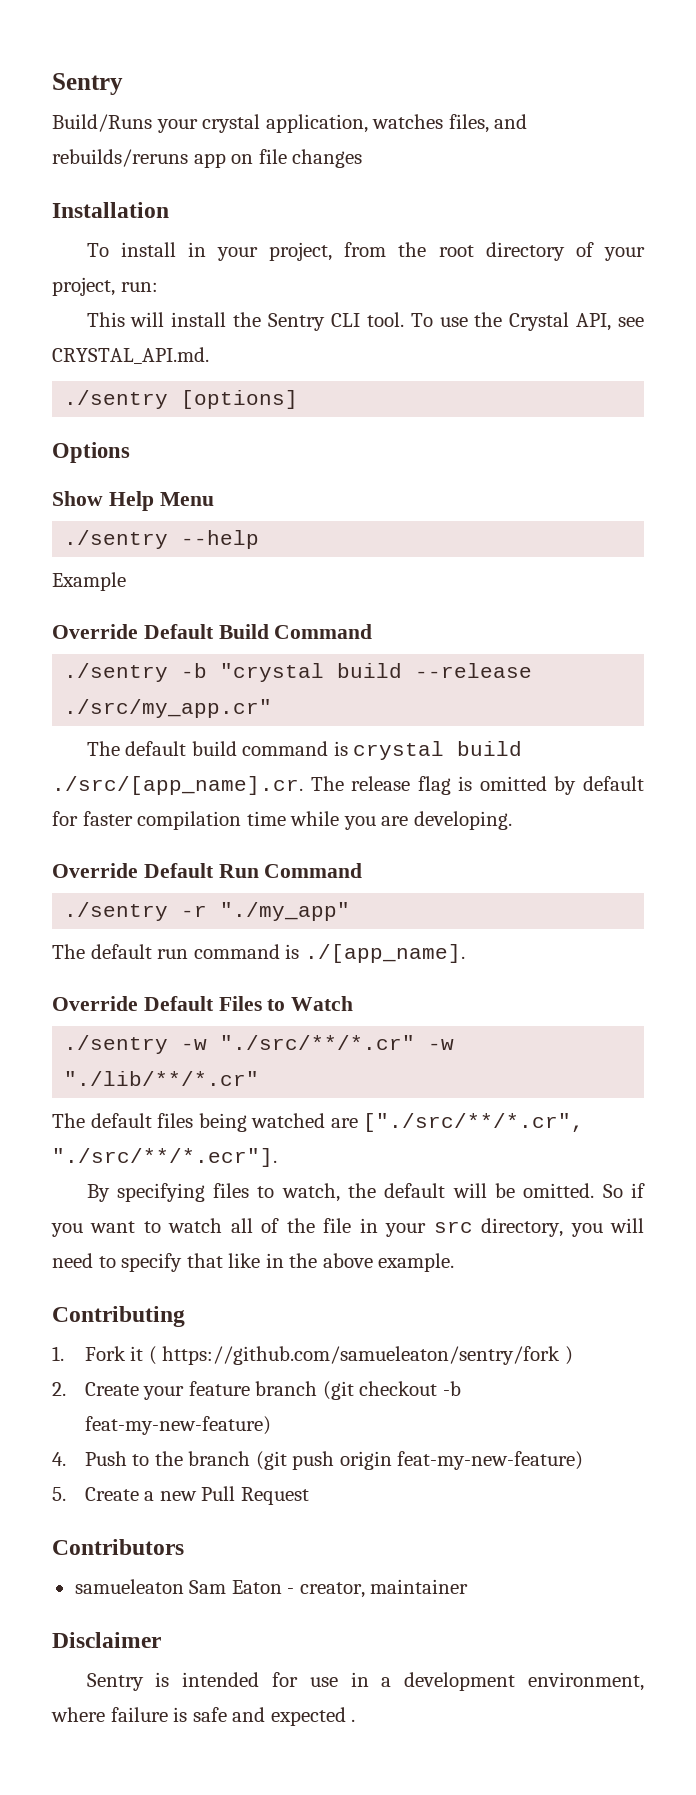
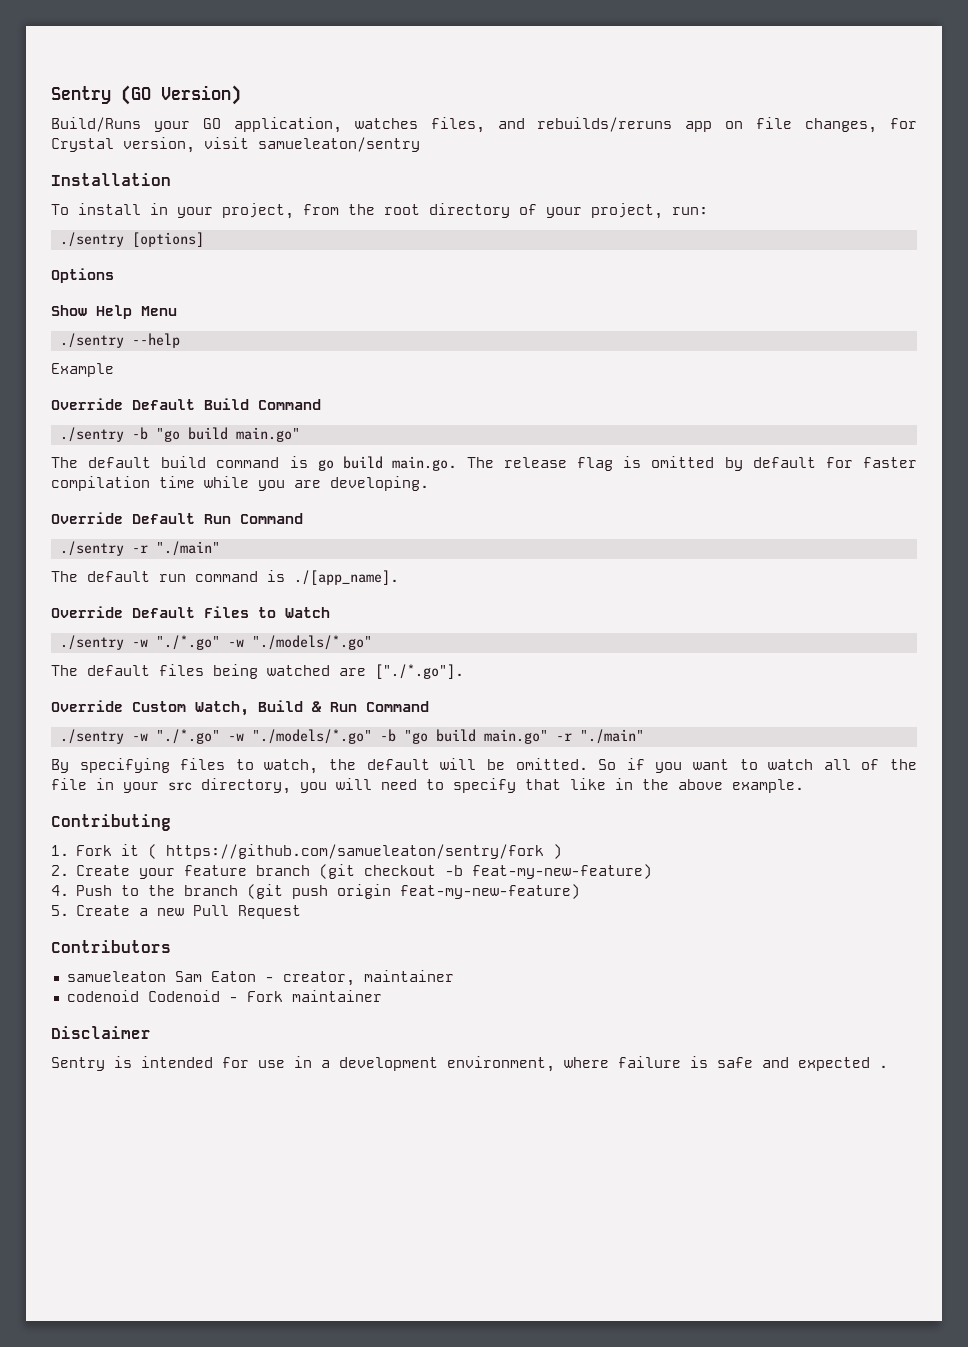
[52,73,123,95] Sentry -> [51,85,241,105] Sentry (GO Version)
[202,114,261,133] crystal -> [202,118,221,129] GO
[292,149,363,168] changes -> [805,118,917,133] [51,137,420,153] changes, for Crystal version, visit samueleaton/sentry
[86,312,645,331] [52,347,209,364] // This will install the Sentry CLI tool. To use the Crystal API, see CRYSTAL_API.md. -> (708, 211) none
[220,663,533,682] [64,699,273,718] "crystal build --release ./src/my_app.cr" -> [155,427,300,442] "go build main.go"
[353,741,523,760] [52,776,303,795] crystal build ./src/[app_name].cr. -> [317,456,457,471] go build main.go.
[220,902,351,921] "./my_app" -> [155,541,220,556] "./main"
[220,1035,455,1050] [64,1071,260,1086] "./src/**/*.cr" -w "./lib/**/*.cr" -> [155,635,372,650] "./*.go" -w "./models/*.go"
[363,1113,585,1132] [52,1148,277,1167] ["./src/**/*.cr", "./src/**/*.ecr"]. -> [375,664,464,679] [51,700,429,716] [59,729,644,744] ["./*.go"]. // Override Custom Watch, Build & Run Command // ./sentry -w "./*.go" -w "./models/*.go" -b "go build main.go" -r "./main"
(469, 1586) none -> [66,990,382,1002] // codenoid Codenoid - Fork maintainer

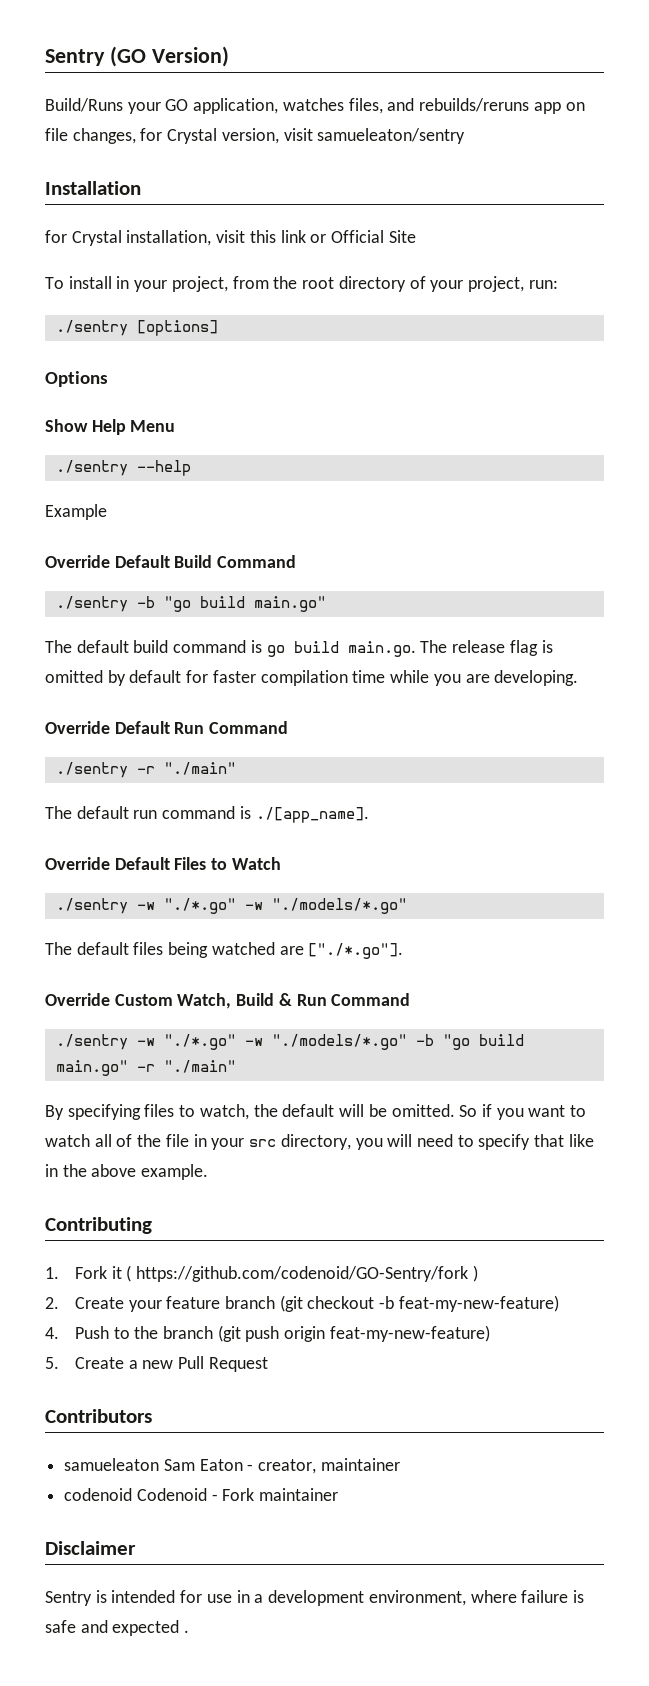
(171, 179) none -> [45,230,416,246] // for Crystal installation, visit this link or Official Site
[166,844,545,859] https://github.com/samueleaton/sentry/fork -> [136,1266,469,1282] https://github.com/codenoid/GO-Sentry/fork

